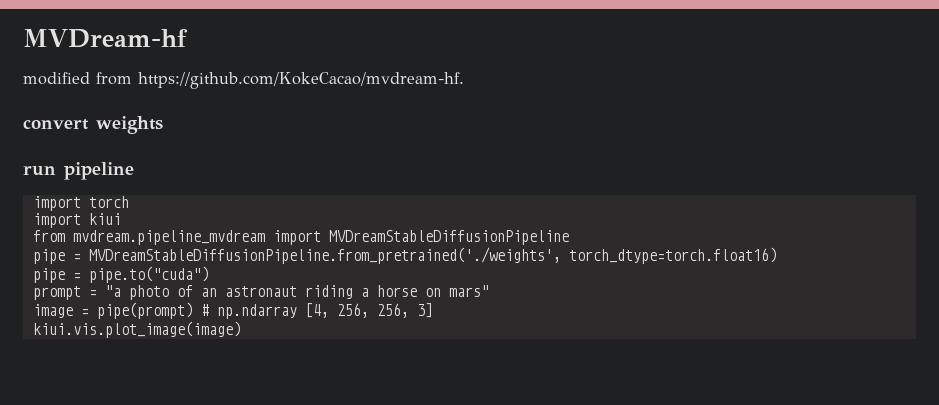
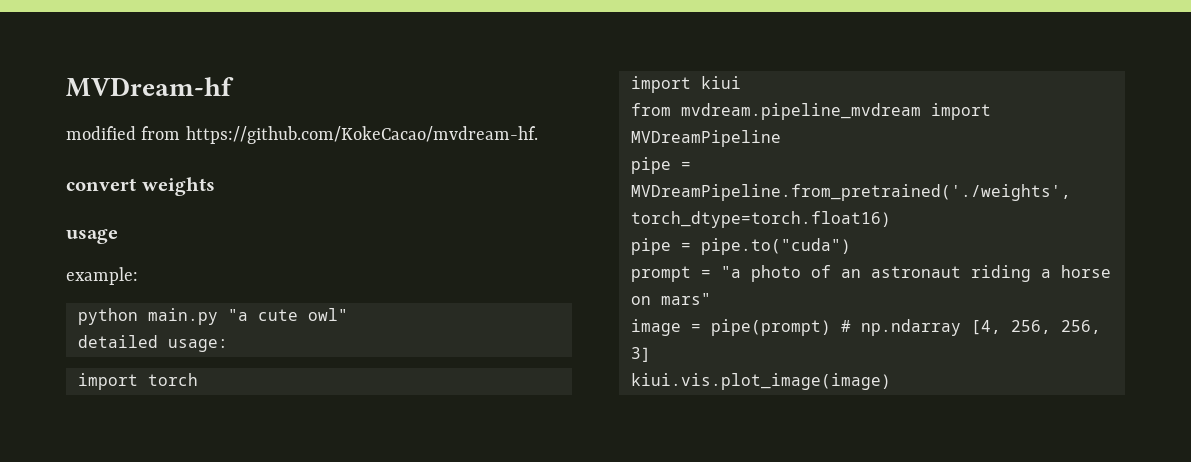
[23,162,134,180] run pipeline -> [66,229,118,244] [66,267,138,285] [78,308,348,325] [78,335,228,352] usage // example: // python main.py "a cute owl" // detailed usage:
[328,230,569,245] [32,247,561,264] MVDreamStableDiffusionPipeline // pipe = MVDreamStableDiffusionPipeline.from_pretrained('./weights', -> [631,130,781,147] [631,157,691,174] [631,184,1071,201] MVDreamPipeline // pipe = MVDreamPipeline.from_pretrained('./weights',

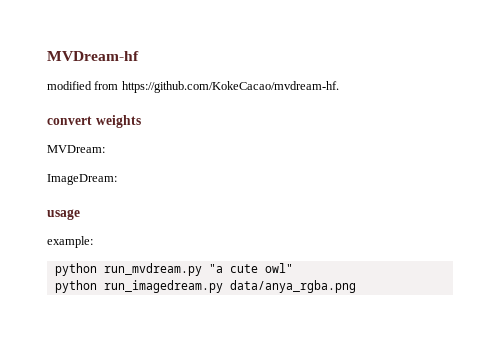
(215, 186) none -> [47,145,105,153] [47,174,117,185] // MVDream: // ImageDream:
[148,308,218,325] main.py -> [103,263,202,276] run_mvdream.py
[78,335,228,352] [78,373,198,390] [631,76,741,93] [631,103,991,120] [631,130,781,147] [631,157,691,174] [631,184,1071,201] [631,211,891,228] [631,238,851,255] [631,265,1111,282] [631,293,711,305] [631,319,1101,336] [631,347,651,362] [631,373,891,390] detailed usage: // import torch // import kiui // from mvdream.pipeline_mvdream import MVDreamPipeline // pipe = MVDreamPipeline.from_pretrained('./weights', torch_dtype=torch.float16) // pipe = pipe.to("cuda") // prompt = "a photo of an astronaut riding a horse on mars" // image = pipe(prompt) # np.ndarray [4, 256, 256, 3] // kiui.vis.plot_image(image) -> [54,280,356,293] python run_imagedream.py data/anya_rgba.png

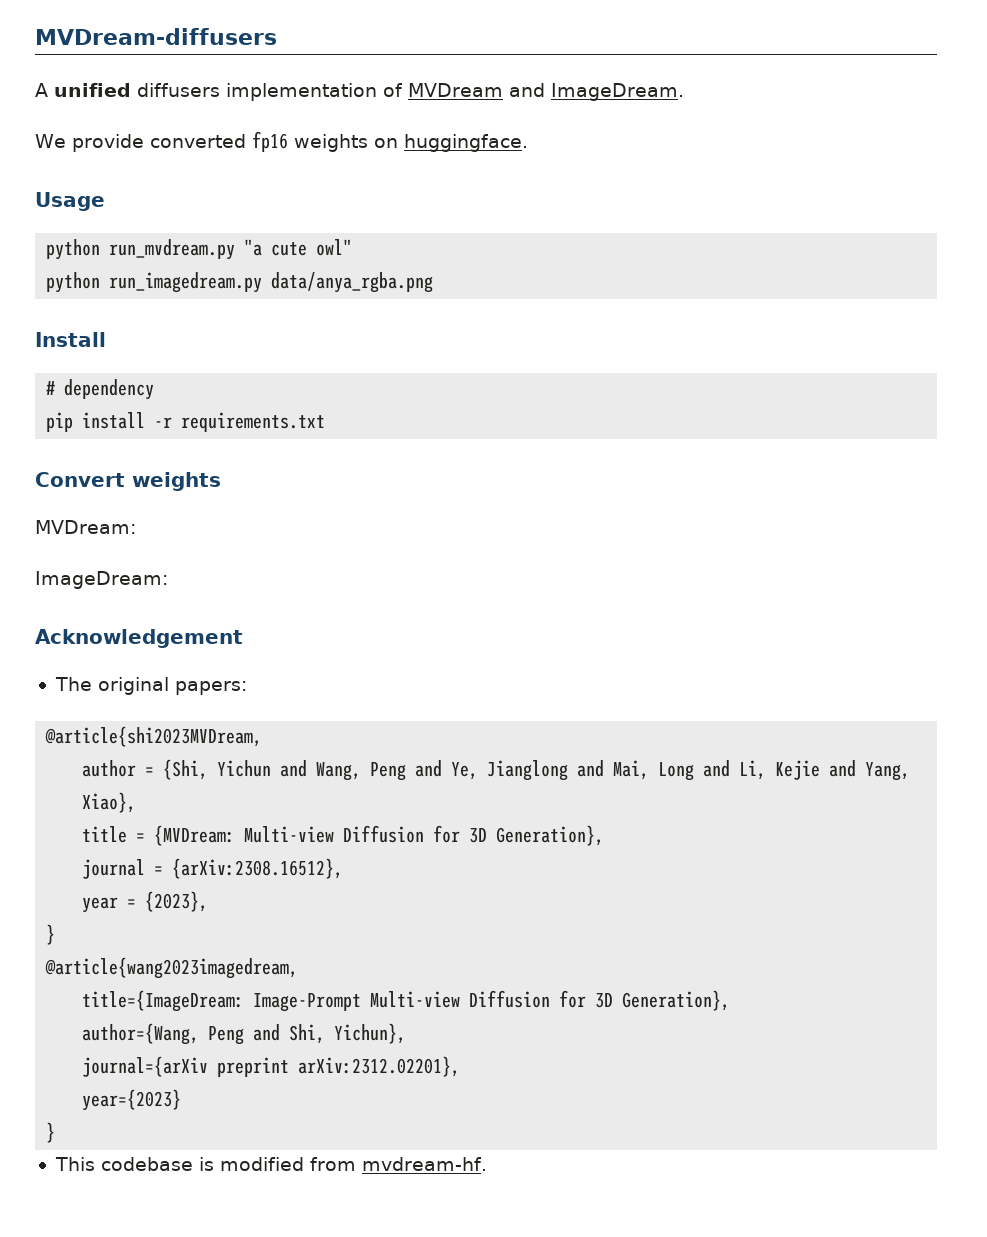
[47,51,139,61] [47,81,339,93] [47,115,141,128] [47,145,105,153] [47,174,117,185] [47,209,80,220] [47,236,93,248] MVDream-hf // modified from https://github.com/KokeCacao/mvdream-hf. // convert weights // MVDream: // ImageDream: // usage // example: -> [35,28,277,45] [35,83,684,101] [35,131,528,152] [35,192,105,211] MVDream-diffusers // A unified diffusers implementation of MVDream and ImageDream. // We provide converted fp16 weights on huggingface. // Usage
(356, 286) none -> [35,332,106,347] [46,379,155,400] [46,412,326,432] [35,472,221,491] [35,520,136,534] [35,571,168,589] [35,629,243,648] [54,677,247,695] [45,726,263,747] [82,759,911,781] [82,792,137,813] [82,825,605,846] [82,858,344,879] [82,891,209,913] [46,924,56,945] [45,957,299,979] [82,990,731,1012] [82,1023,407,1045] [82,1056,461,1077] [82,1089,182,1111] [46,1122,56,1143] [54,1157,487,1171] // Install // # dependency // pip install -r requirements.txt // Convert weights // MVDream: // ImageDream: // Acknowledgement // The original papers: // @article{shi2023MVDream, // author = {Shi, Yichun and Wang, Peng and Ye, Jianglong and Mai, Long and Li, Kejie and Yang, Xiao}, // title = {MVDream: Multi-view Diffusion for 3D Generation}, // journal = {arXiv:2308.16512}, // year = {2023}, // } // @article{wang2023imagedream, // title={ImageDream: Image-Prompt Multi-view Diffusion for 3D Generation}, // author={Wang, Peng and Shi, Yichun}, // journal={arXiv preprint arXiv:2312.02201}, // year={2023} // } // This codebase is modified from mvdream-hf.

